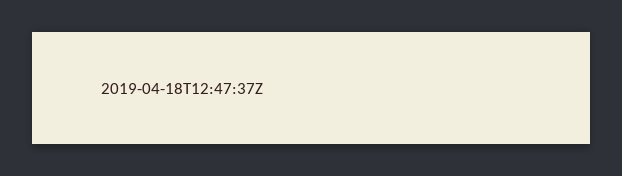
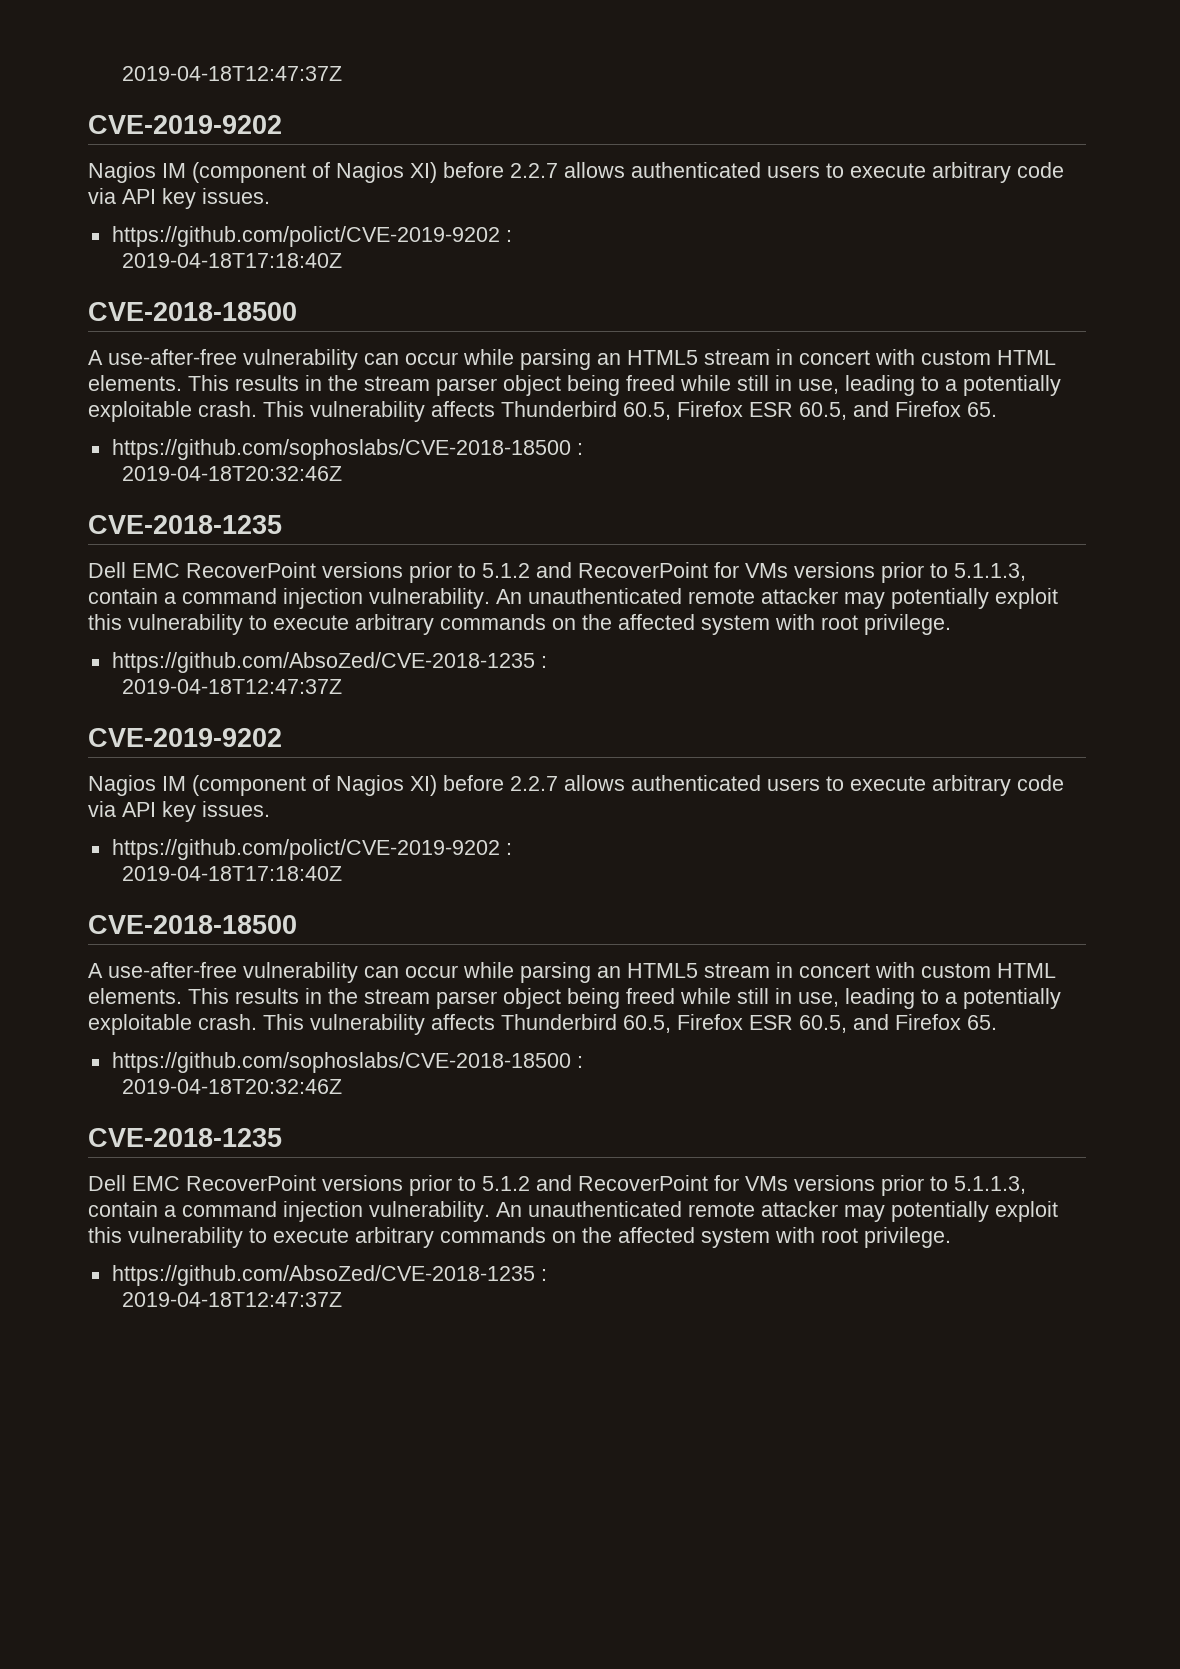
[101,83,264,94] 2019-04-18T12:47:37Z -> [121,66,342,81] [88,115,282,134] [88,162,1064,183] [88,188,270,209] [111,226,512,247] [121,253,342,268] [88,302,297,321] [88,349,1056,370] [88,375,1061,396] [88,401,997,422] [111,439,583,460] [121,466,342,481] [88,515,282,534] [88,562,1026,583] [88,588,1058,609] [88,614,951,635] [111,652,547,673] [121,679,342,694] [88,728,282,747] [88,775,1064,796] [88,801,270,822] [111,839,512,860] [121,866,342,881] [88,915,297,934] [88,962,1056,983] [88,988,1061,1009] [88,1014,997,1035] [111,1052,583,1073] [121,1079,342,1094] [88,1128,282,1147] [88,1175,1026,1196] [88,1201,1058,1222] [88,1227,951,1248] [111,1265,547,1286] [121,1292,342,1307] 2019-04-18T12:47:37Z // CVE-2019-9202 // Nagios IM (component of Nagios XI) before 2.2.7 allows authenticated users to execute arbitrary code via API key issues. // https://github.com/polict/CVE-2019-9202 : // 2019-04-18T17:18:40Z // CVE-2018-18500 // A use-after-free vulnerability can occur while parsing an HTML5 stream in concert with custom HTML elements. This results in the stream parser object being freed while still in use, leading to a potentially exploitable crash. This vulnerability affects Thunderbird 60.5, Firefox ESR 60.5, and Firefox 65. // https://github.com/sophoslabs/CVE-2018-18500 : // 2019-04-18T20:32:46Z // CVE-2018-1235 // Dell EMC RecoverPoint versions prior to 5.1.2 and RecoverPoint for VMs versions prior to 5.1.1.3, contain a command injection vulnerability. An unauthenticated remote attacker may potentially exploit this vulnerability to execute arbitrary commands on the affected system with root privilege. // https://github.com/AbsoZed/CVE-2018-1235 : // 2019-04-18T12:47:37Z // CVE-2019-9202 // Nagios IM (component of Nagios XI) before 2.2.7 allows authenticated users to execute arbitrary code via API key issues. // https://github.com/polict/CVE-2019-9202 : // 2019-04-18T17:18:40Z // CVE-2018-18500 // A use-after-free vulnerability can occur while parsing an HTML5 stream in concert with custom HTML elements. This results in the stream parser object being freed while still in use, leading to a potentially exploitable crash. This vulnerability affects Thunderbird 60.5, Firefox ESR 60.5, and Firefox 65. // https://github.com/sophoslabs/CVE-2018-18500 : // 2019-04-18T20:32:46Z // CVE-2018-1235 // Dell EMC RecoverPoint versions prior to 5.1.2 and RecoverPoint for VMs versions prior to 5.1.1.3, contain a command injection vulnerability. An unauthenticated remote attacker may potentially exploit this vulnerability to execute arbitrary commands on the affected system with root privilege. // https://github.com/AbsoZed/CVE-2018-1235 : // 2019-04-18T12:47:37Z

